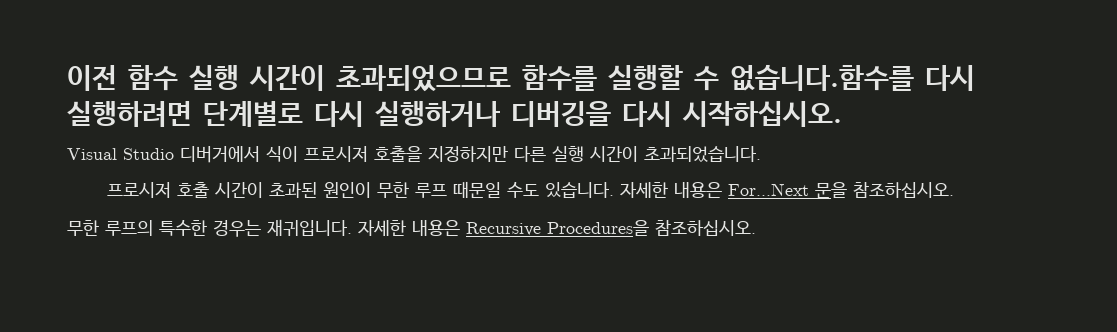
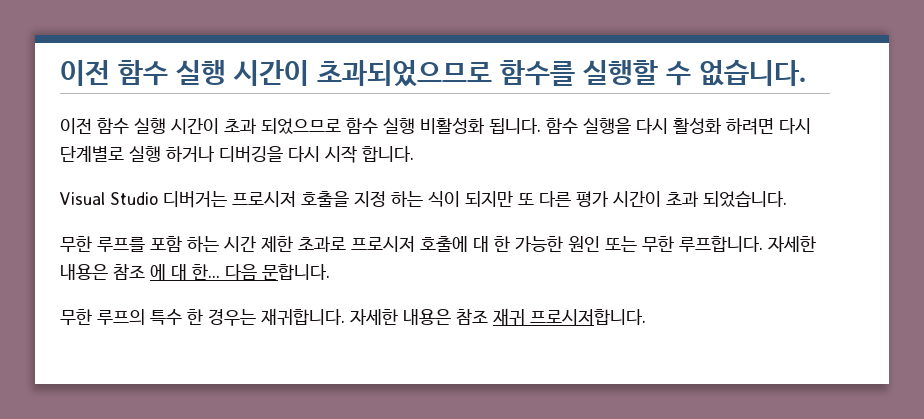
[730,64,975,91] [67,101,842,127] [67,146,761,163] [107,181,955,198] [67,219,756,237] 없습니다.함수를 다시 실행하려면 단계별로 다시 실행하거나 디버깅을 다시 시작하십시오. // Visual Studio 디버거에서 식이 프로시저 호출을 지정하지만 다른 실행 시간이 초과되었습니다. // 프로시저 호출 시간이 초과된 원인이 무한 루프 때문일 수도 있습니다. 자세한 내용은 For...Next 문을 참조하십시오. // 무한 루프의 특수한 경우는 재귀입니다. 자세한 내용은 Recursive Procedures을 참조하십시오. -> [699,59,806,86] [60,117,811,135] [60,145,414,163] [60,191,787,208] [60,236,816,252] [60,264,330,280] [60,308,646,326] 없습니다. // 이전 함수 실행 시간이 초과 되었으므로 함수 실행 비활성화 됩니다. 함수 실행을 다시 활성화 하려면 다시 단계별로 실행 하거나 디버깅을 다시 시작 합니다. // Visual Studio 디버거는 프로시저 호출을 지정 하는 식이 되지만 또 다른 평가 시간이 초과 되었습니다. // 무한 루프를 포함 하는 시간 제한 초과로 프로시저 호출에 대 한 가능한 원인 또는 무한 루프합니다. 자세한 내용은 참조 에 대 한... 다음 문합니다. // 무한 루프의 특수 한 경우는 재귀합니다. 자세한 내용은 참조 재귀 프로시저합니다.

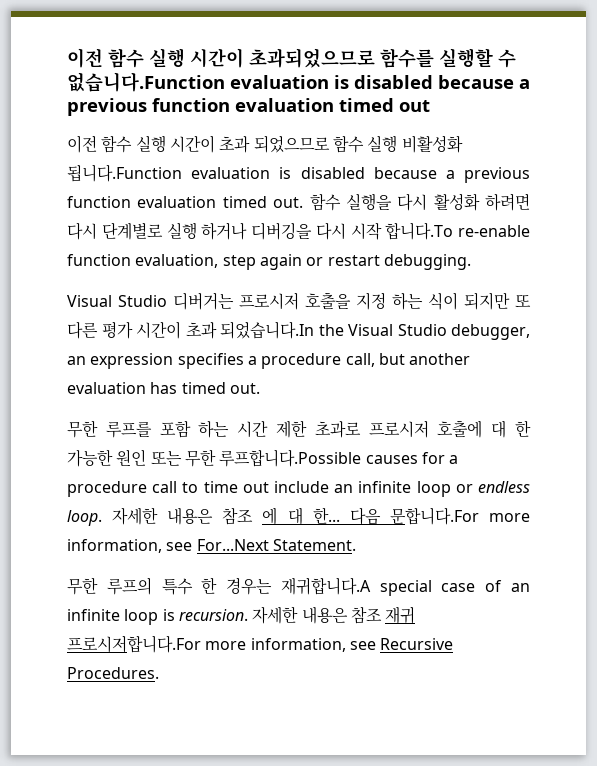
[699,59,806,86] 없습니다. -> [67,72,530,92] [67,98,430,116] 없습니다.Function evaluation is disabled because a previous function evaluation timed out
[489,118,541,134] 됩니다. -> [67,164,531,183] [67,196,304,208] 됩니다.Function evaluation is disabled because a previous function evaluation timed out.
[362,146,414,162] 합니다. -> [385,222,530,240] [67,254,471,270] 합니다.To re-enable function evaluation, step again or restart debugging.
[703,191,787,208] 되었습니다. -> [220,321,530,340] [67,353,471,369] [67,382,260,394] 되었습니다.In the Visual Studio debugger, an expression specifies a procedure call, but another evaluation has timed out.
[679,236,763,252] 루프합니다. -> [219,449,459,467] [67,481,530,497] [67,510,102,526] 루프합니다.Possible causes for a procedure call to time out include an infinite loop or endless loop.
[262,264,330,280] 문합니다. -> [389,507,530,525] [67,539,356,553] 문합니다.For more information, see For...Next Statement.
[261,308,646,325] 재귀합니다. 자세한 내용은 참조 재귀 프로시저합니다. -> [280,577,530,596] [67,606,416,625] [67,635,454,653] [67,667,159,679] 재귀합니다.A special case of an infinite loop is recursion. 자세한 내용은 참조 재귀 프로시저합니다.For more information, see Recursive Procedures.

